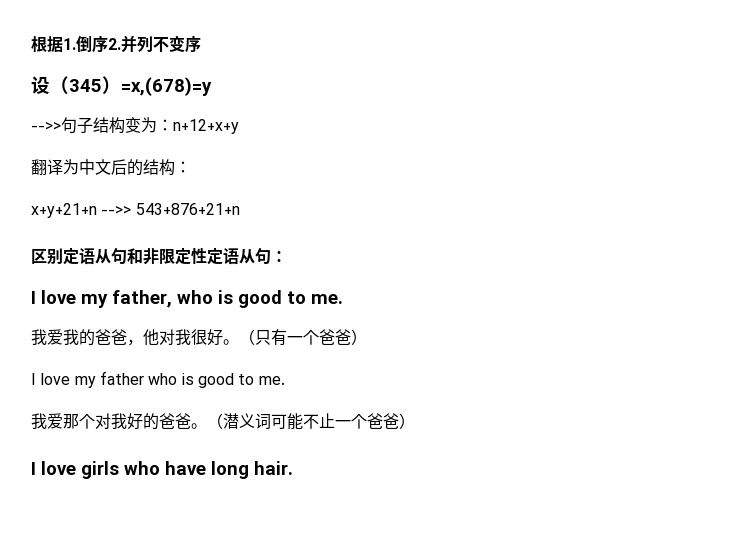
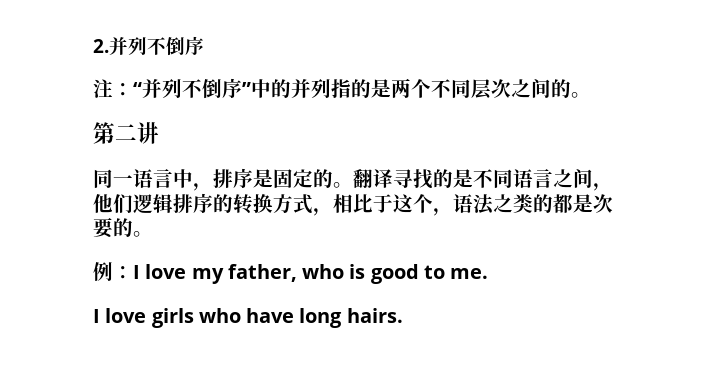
[31,35,108,53] 根据1.倒序 -> (93, 46) none
[169,35,185,52] 变 -> [166,37,185,56] 倒
[31,76,212,96] [31,117,239,134] [31,159,191,176] [31,203,240,218] [31,247,287,265] 设（345）=x,(678)=y // -->>句子结构变为：n+12+x+y // 翻译为中文后的结构： // x+y+21+n -->> 543+876+21+n // 区别定语从句和非限定性定语从句： // -> [93,78,591,99] [93,122,159,144] [93,168,613,191] [93,193,613,216] [93,218,153,238] [93,262,133,281] 注：“并列不倒序”中的并列指的是两个不同层次之间的。 // 第二讲 // 同一语言中，排序是固定的。翻译寻找的是不同语言之间，他们逻辑排序的转换方式，相比于这个，语法之类的都是次要的。 // 例：
[31,329,367,346] [31,371,285,388] [31,413,415,430] // 我爱我的爸爸，他对我很好。（只有一个爸爸） // I love my father who is good to me. // 我爱那个对我好的爸爸。（潜义词可能不止一个爸爸） -> (489, 273) none
[254,461,293,475] hair. -> [346,308,403,323] hairs.

